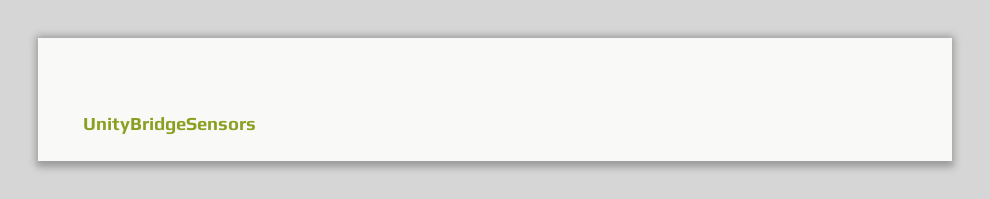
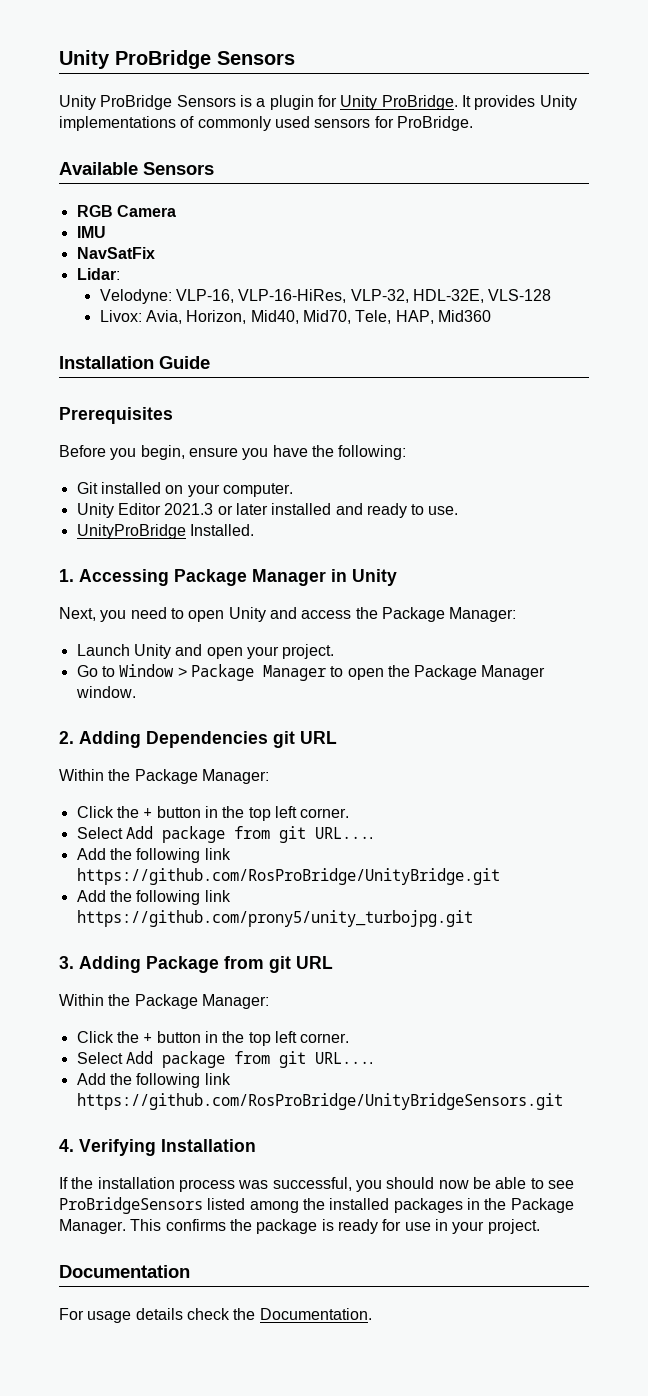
[83,117,256,135] UnityBridgeSensors -> [59,50,295,69] [59,95,577,110] [59,116,473,131] [59,162,214,175] [76,205,176,217] [76,226,106,238] [76,247,155,259] [76,268,120,280] [99,289,552,304] [99,310,492,324] [59,356,210,369] [59,407,173,424] [59,445,407,460] [76,482,293,497] [76,503,459,518] [76,524,254,539] [59,569,397,586] [59,607,517,622] [76,644,335,659] [76,664,546,681] [75,686,136,698] [59,731,337,748] [59,769,269,784] [76,806,350,821] [76,826,373,843] [76,848,231,863] [76,868,500,885] [76,890,231,905] [76,910,473,927] [59,956,333,973] [59,994,269,1009] [76,1031,350,1046] [76,1051,373,1068] [76,1073,231,1088] [76,1093,563,1110] [59,1139,256,1156] [59,1177,574,1192] [59,1197,574,1214] [59,1219,540,1234] [59,1265,190,1278] [59,1308,372,1323] Unity ProBridge Sensors // Unity ProBridge Sensors is a plugin for Unity ProBridge. It provides Unity implementations of commonly used sensors for ProBridge. // Available Sensors // RGB Camera // IMU // NavSatFix // Lidar: // Velodyne: VLP-16, VLP-16-HiRes, VLP-32, HDL-32E, VLS-128 // Livox: Avia, Horizon, Mid40, Mid70, Tele, HAP, Mid360 // Installation Guide // Prerequisites // Before you begin, ensure you have the following: // Git installed on your computer. // Unity Editor 2021.3 or later installed and ready to use. // UnityProBridge Installed. // 1. Accessing Package Manager in Unity // Next, you need to open Unity and access the Package Manager: // Launch Unity and open your project. // Go to Window > Package Manager to open the Package Manager window. // 2. Adding Dependencies git URL // Within the Package Manager: // Click the + button in the top left corner. // Select Add package from git URL.... // Add the following link https://github.com/RosProBridge/UnityBridge.git // Add the following link https://github.com/prony5/unity_turbojpg.git // 3. Adding Package from git URL // Within the Package Manager: // Click the + button in the top left corner. // Select Add package from git URL.... // Add the following link https://github.com/RosProBridge/UnityBridgeSensors.git // 4. Verifying Installation // If the installation process was successful, you should now be able to see ProBridgeSensors listed among the installed packages in the Package Manager. This confirms the package is ready for use in your project. // Documentation // For usage details check the Documentation.

